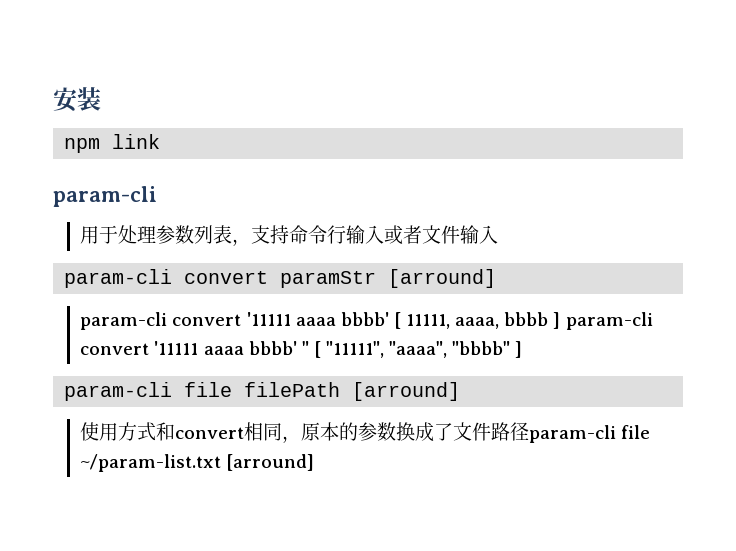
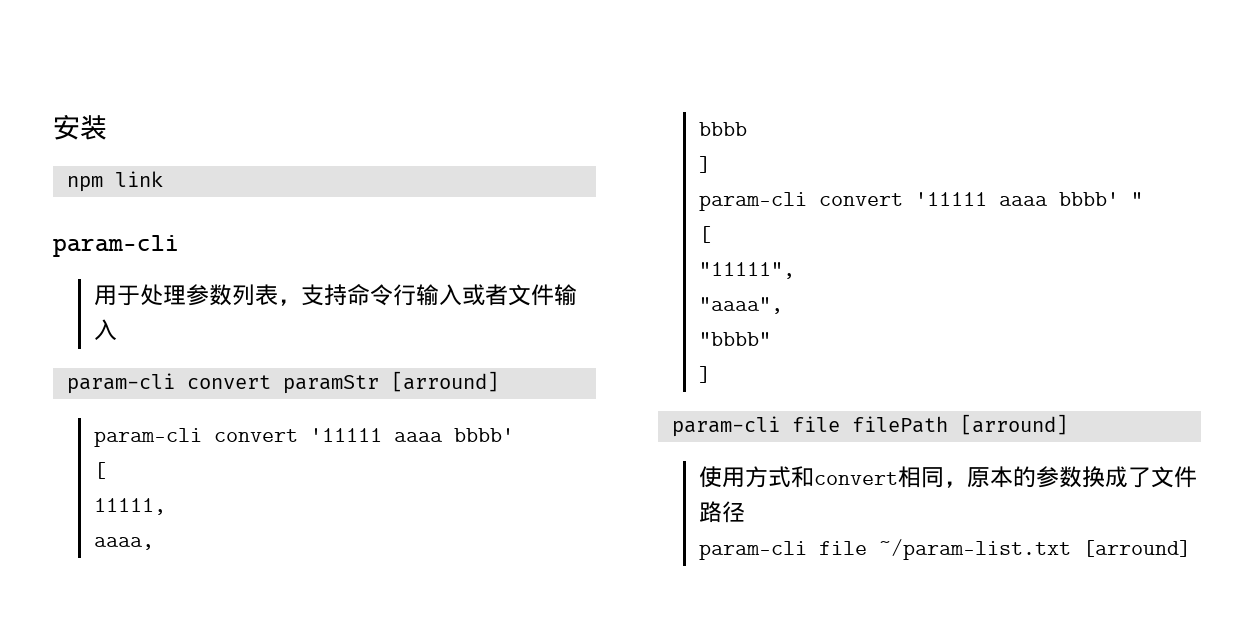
[393,312,401,329] [ -> [93,462,106,479] // [ //
(451, 321) none -> (166, 506) //
(500, 323) none -> (154, 543) //
[553,312,561,329] ] -> [698,156,711,173] // ] //
[313,341,321,358] [ -> [698,226,711,243] // [ //
(385, 349) none -> (795, 270) //
(448, 349) none -> (783, 305) //
(511, 348) none -> (771, 339) //
(530, 431) none -> (745, 512) //

